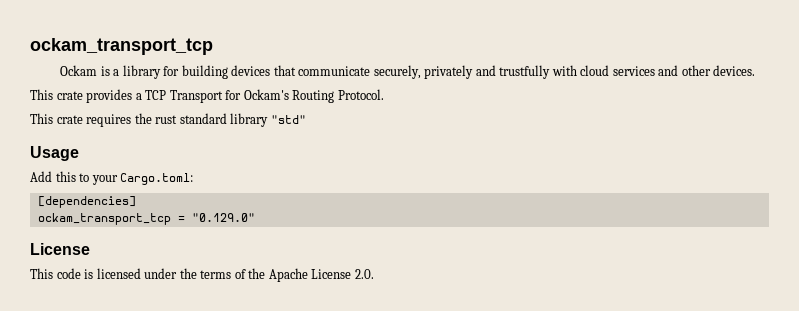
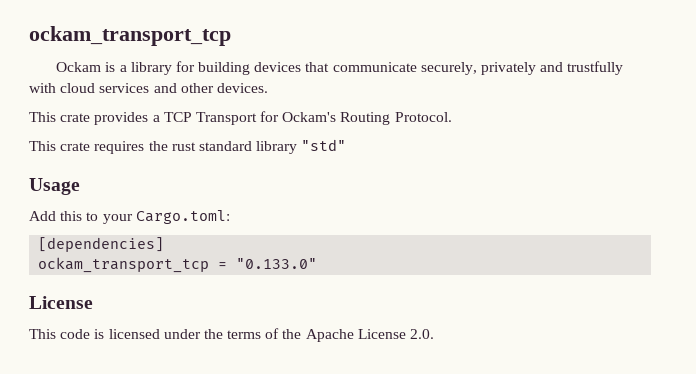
[191,213,255,222] "0.129.0" -> [236,258,318,269] "0.133.0"

